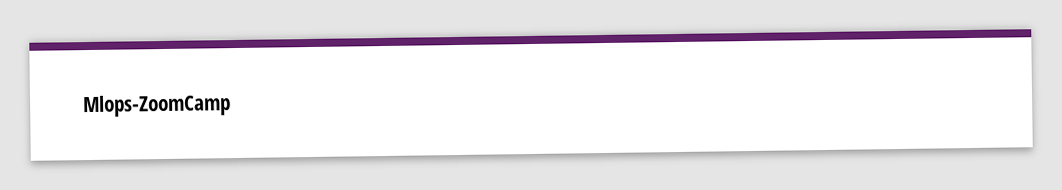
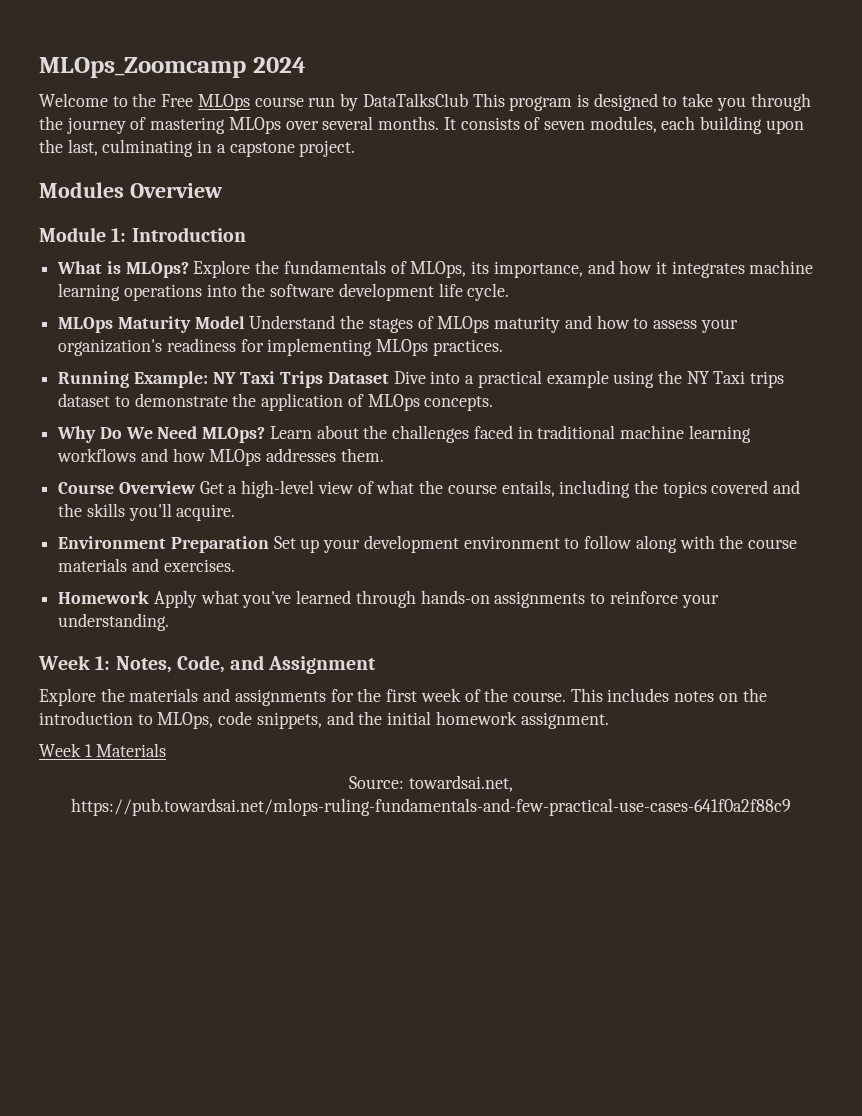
[82,94,231,118] Mlops-ZoomCamp -> [39,57,306,78] [39,93,811,111] [39,116,804,134] [39,139,356,157] [39,182,223,198] [39,227,246,242] [57,260,814,278] [58,283,510,301] [58,315,738,333] [58,338,503,356] [58,370,785,388] [58,393,494,411] [57,425,751,443] [57,448,384,466] [58,480,801,498] [58,503,236,521] [58,535,797,553] [58,558,235,572] [58,590,719,608] [58,613,170,631] [38,655,377,674] [39,688,767,706] [39,711,609,729] [39,743,167,757] [349,775,513,792] [71,798,791,816] MLOps_Zoomcamp 2024 // Welcome to the Free MLOps course run by DataTalksClub This program is designed to take you through the journey of mastering MLOps over several months. It consists of seven modules, each building upon the last, culminating in a capstone project. // Modules Overview // Module 1: Introduction // What is MLOps? Explore the fundamentals of MLOps, its importance, and how it integrates machine learning operations into the software development life cycle. // MLOps Maturity Model Understand the stages of MLOps maturity and how to assess your organization's readiness for implementing MLOps practices. // Running Example: NY Taxi Trips Dataset Dive into a practical example using the NY Taxi trips dataset to demonstrate the application of MLOps concepts. // Why Do We Need MLOps? Learn about the challenges faced in traditional machine learning workflows and how MLOps addresses them. // Course Overview Get a high-level view of what the course entails, including the topics covered and the skills you'll acquire. // Environment Preparation Set up your development environment to follow along with the course materials and exercises. // Homework Apply what you've learned through hands-on assignments to reinforce your understanding. // Week 1: Notes, Code, and Assignment // Explore the materials and assignments for the first week of the course. This includes notes on the introduction to MLOps, code snippets, and the initial homework assignment. // Week 1 Materials // Source: towardsai.net, https://pub.towardsai.net/mlops-ruling-fundamentals-and-few-practical-use-cases-641f0a2f88c9

